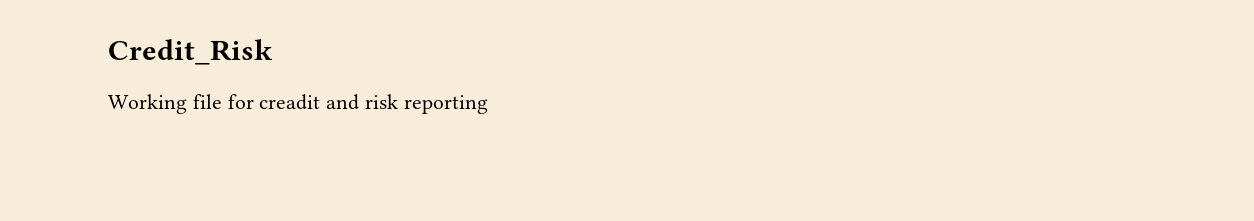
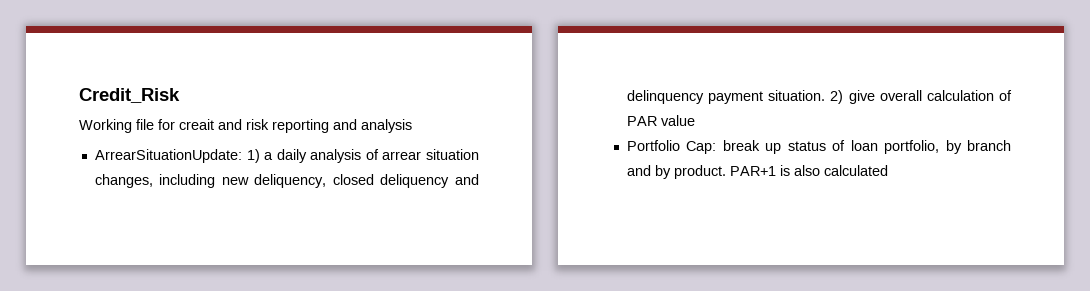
[259,94,321,110] creadit -> [179,119,214,130] creait
(488, 104) none -> [333,119,412,133] [94,149,479,163] [94,174,479,188] [626,90,1012,104] [626,115,695,126] [626,140,1011,154] [626,165,888,179] and analysis // ArrearSituationUpdate: 1) a daily analysis of arrear situation changes, including new deliquency, closed deliquency and delinquency payment situation. 2) give overall calculation of PAR value // Portfolio Cap: break up status of loan portfolio, by branch and by product. PAR+1 is also calculated

